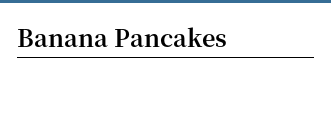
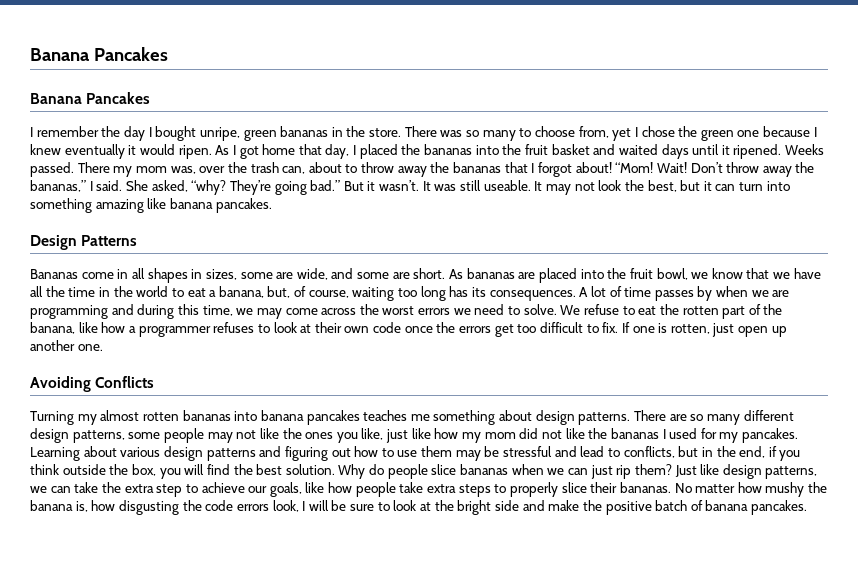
[17,27,228,47] Banana Pancakes -> [30,47,168,61] [30,92,151,104] [30,126,817,141] [30,144,825,159] [30,162,815,177] [30,180,790,195] [30,198,272,213] [30,235,138,250] [30,268,821,283] [30,286,790,301] [30,304,783,319] [30,322,787,337] [30,340,103,351] [30,376,155,392] [30,410,794,425] [30,428,799,443] [30,446,801,461] [30,464,818,479] [30,482,828,497] [30,500,808,515] Banana Pancakes // Banana Pancakes // I remember the day I bought unripe, green bananas in the store. There was so many to choose from, yet I chose the green one because I knew eventually it would ripen. As I got home that day, I placed the bananas into the fruit basket and waited days until it ripened. Weeks passed. There my mom was, over the trash can, about to throw away the bananas that I forgot about! “Mom! Wait! Don’t throw away the bananas,” I said. She asked, “why? They’re going bad.” But it wasn’t. It was still useable. It may not look the best, but it can turn into something amazing like banana pancakes. // Design Patterns // Bananas come in all shapes in sizes, some are wide, and some are short. As bananas are placed into the fruit bowl, we know that we have all the time in the world to eat a banana, but, of course, waiting too long has its consequences. A lot of time passes by when we are programming and during this time, we may come across the worst errors we need to solve. We refuse to eat the rotten part of the banana, like how a programmer refuses to look at their own code once the errors get too difficult to fix. If one is rotten, just open up another one. // Avoiding Conflicts // Turning my almost rotten bananas into banana pancakes teaches me something about design patterns. There are so many different design patterns, some people may not like the ones you like, just like how my mom did not like the bananas I used for my pancakes. Learning about various design patterns and figuring out how to use them may be stressful and lead to conflicts, but in the end, if you think outside the box, you will find the best solution. Why do people slice bananas when we can just rip them? Just like design patterns, we can take the extra step to achieve our goals, like how people take extra steps to properly slice their bananas. No matter how mushy the banana is, how disgusting the code errors look, I will be sure to look at the bright side and make the positive batch of banana pancakes.

